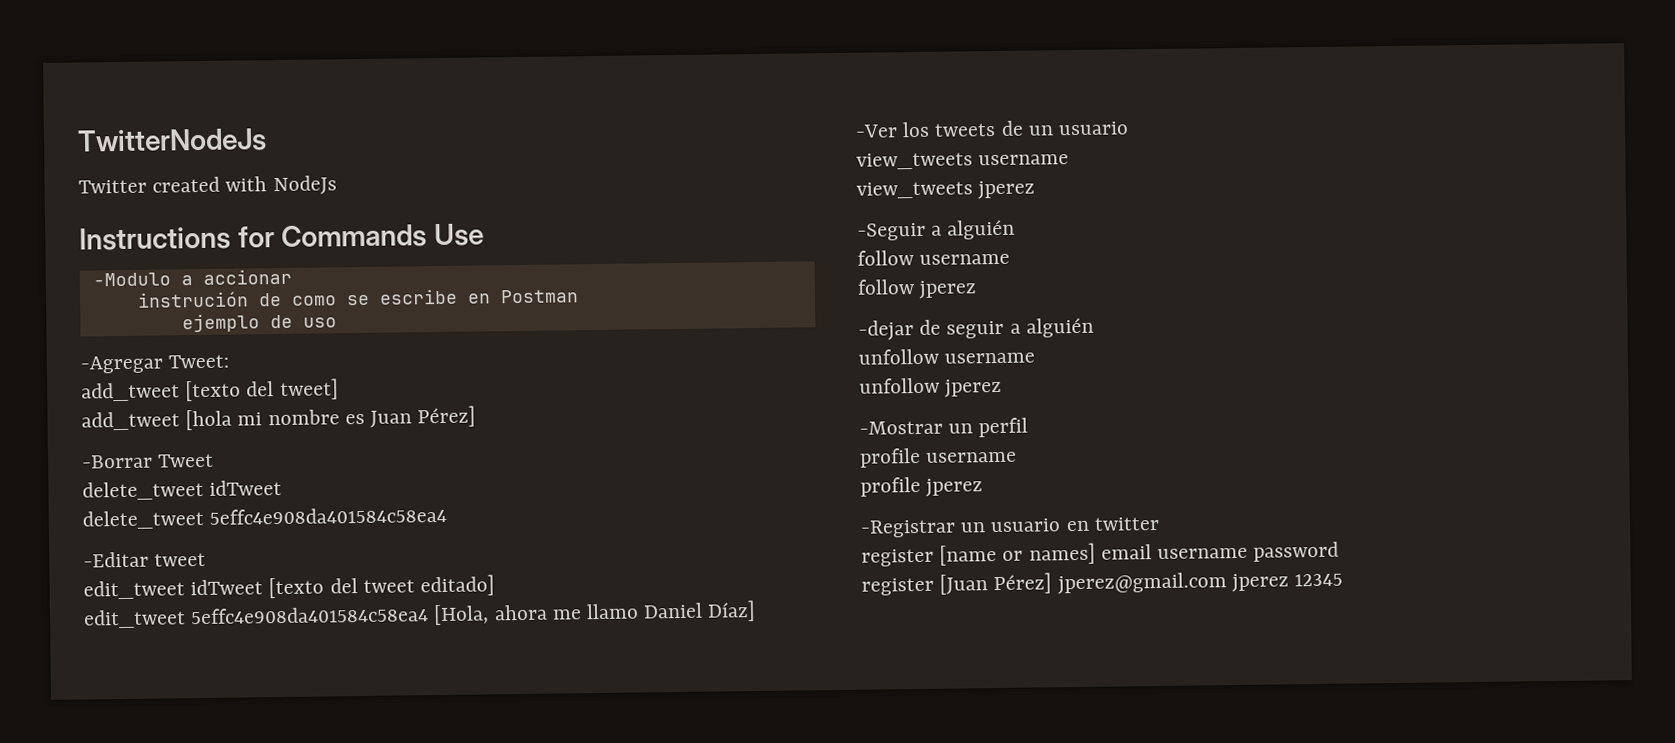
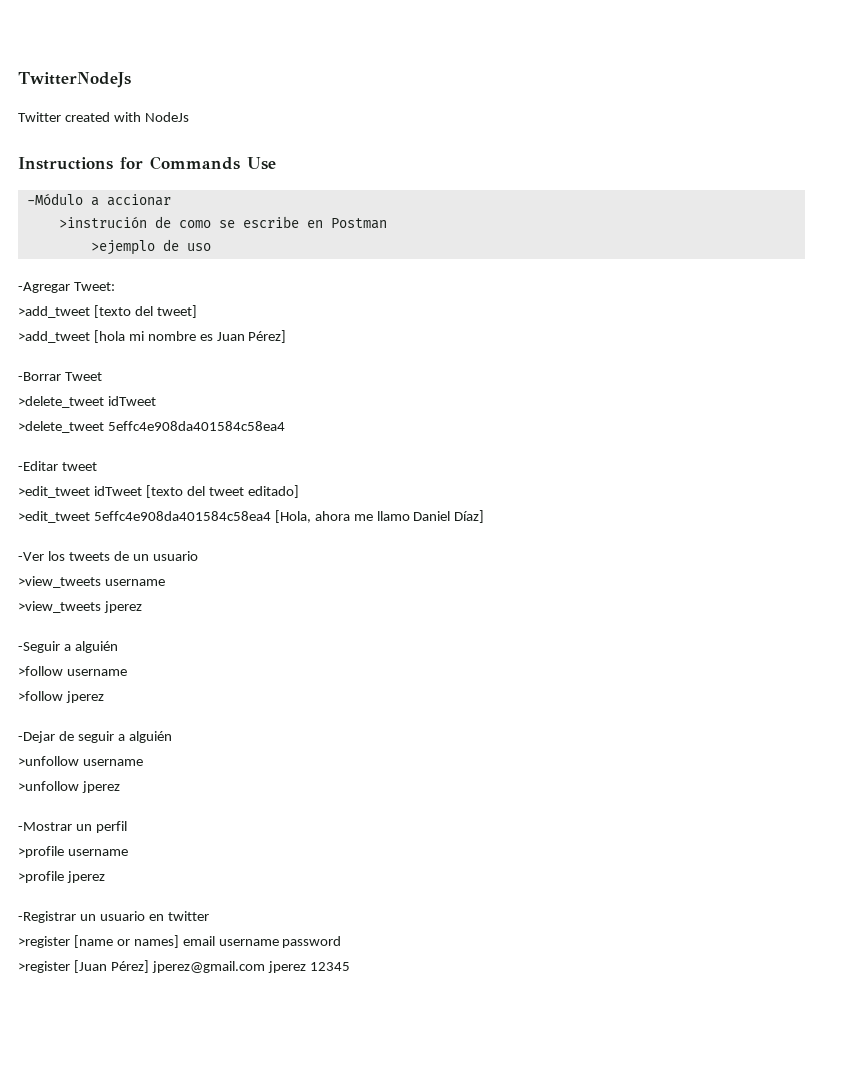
[92,272,171,287] -Modulo -> [26,193,83,205] -Módulo
[136,291,249,308] instrución -> [58,216,147,228] >instrución
[181,313,260,333] ejemplo -> [90,240,155,255] >ejemplo
[81,382,180,402] add_tweet -> [18,306,90,318] >add_tweet
[81,411,180,431] add_tweet -> [18,331,90,343] >add_tweet
[82,480,204,501] delete_tweet -> [18,396,104,408] >delete_tweet
[82,509,204,530] delete_tweet -> [18,421,104,433] >delete_tweet
[83,580,185,600] edit_tweet -> [18,486,90,498] >edit_tweet
[83,609,186,629] edit_tweet -> [18,511,90,523] >edit_tweet
[856,152,1070,170] [856,181,973,199] view_tweets username // view_tweets -> [18,576,165,588] [18,601,101,613] >view_tweets username // >view_tweets
[857,250,1011,266] [857,279,978,299] [858,320,914,341] follow username // follow jperez // -dejar -> [18,666,127,676] [18,691,104,703] [18,731,55,743] >follow username // >follow jperez // -Dejar
[858,348,1036,365] [859,377,940,394] unfollow username // unfollow -> [18,756,143,766] [18,781,79,791] >unfollow username // >unfollow
[859,447,1018,468] [860,476,921,497] profile username // profile -> [18,846,128,858] [18,871,64,883] >profile username // >profile
[861,548,934,567] register -> [18,936,70,948] >register
[861,577,934,596] register -> [18,961,70,973] >register

